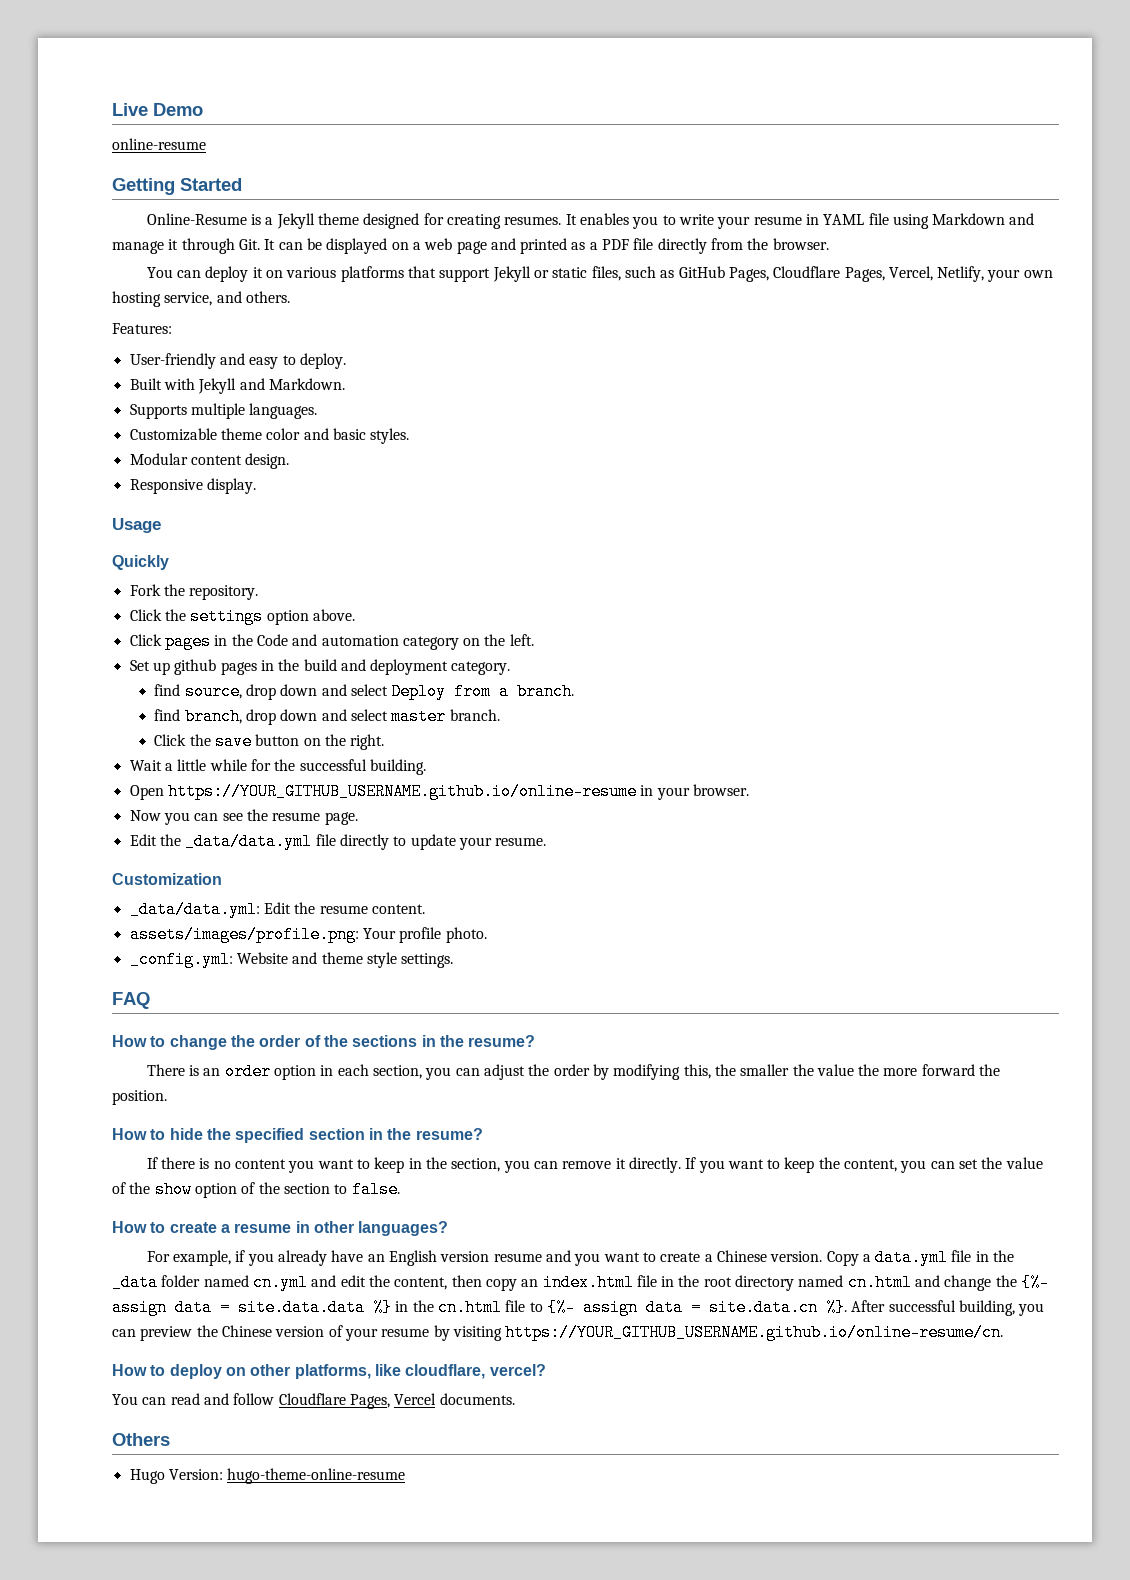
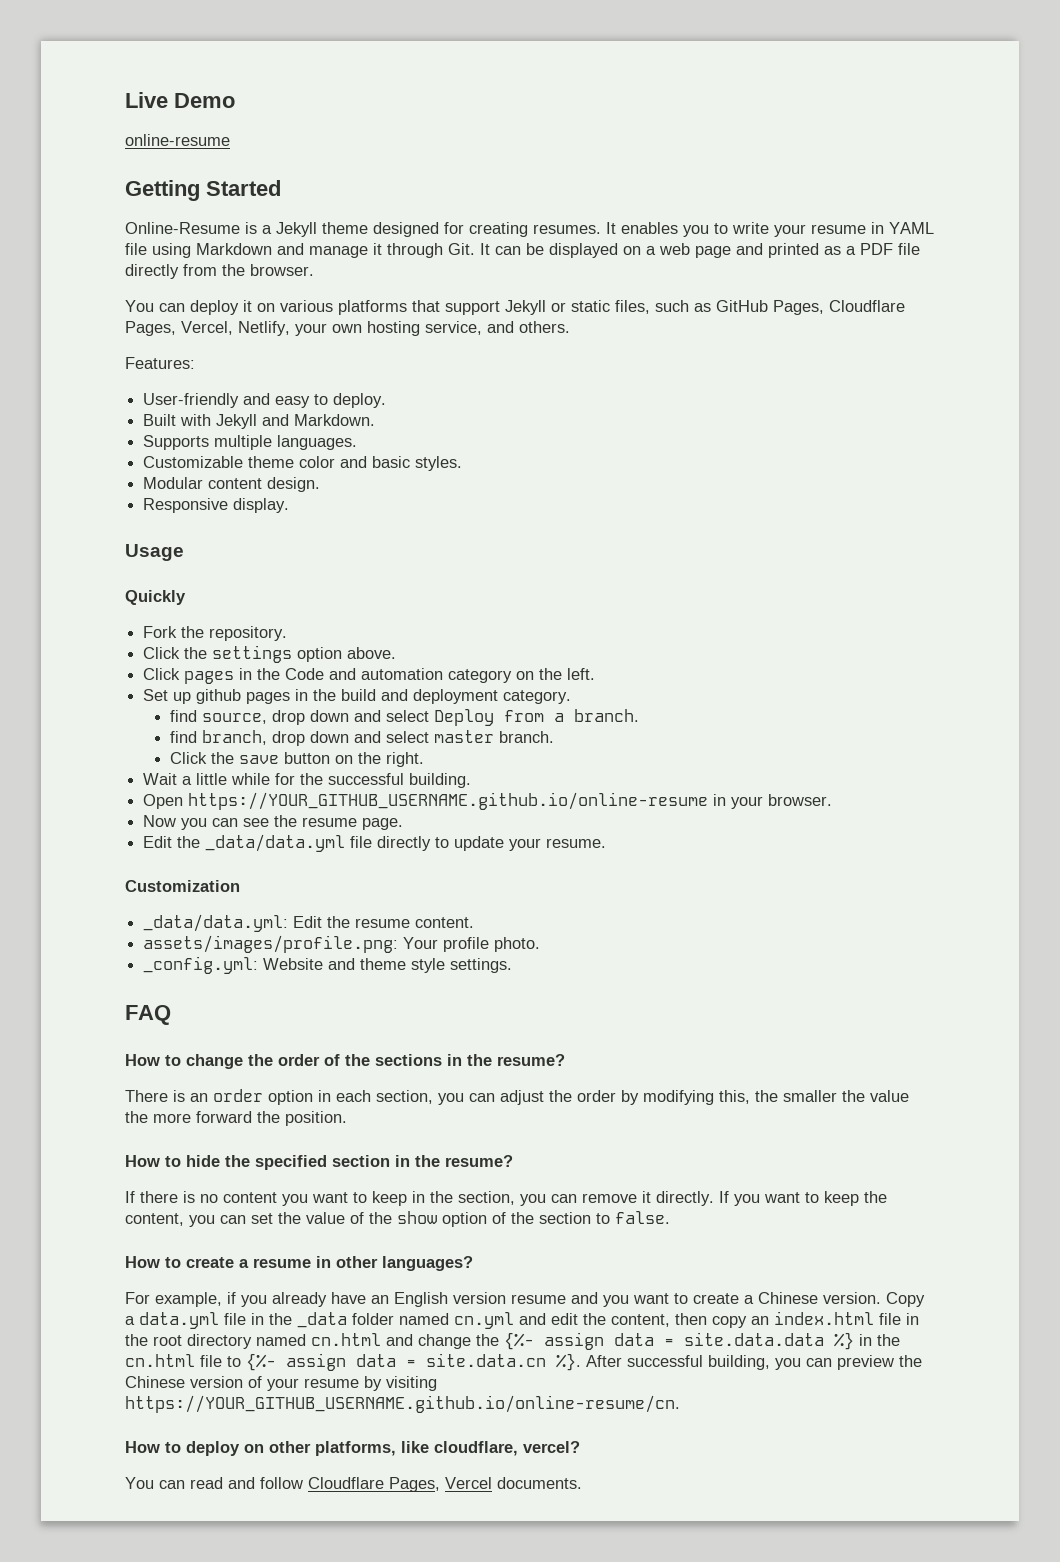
[112,1433,170,1446] [129,1468,406,1484] // Others // Hugo Version: hugo-theme-online-resume -> (582, 1483) none

